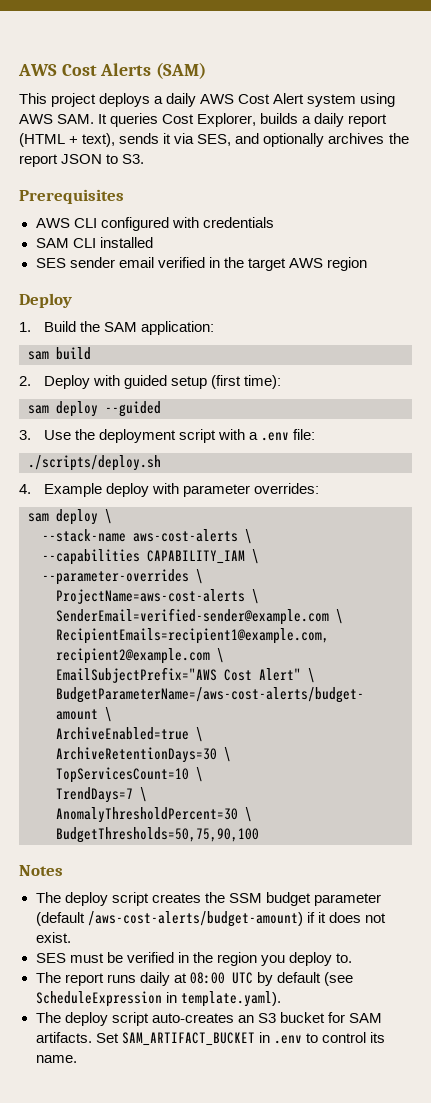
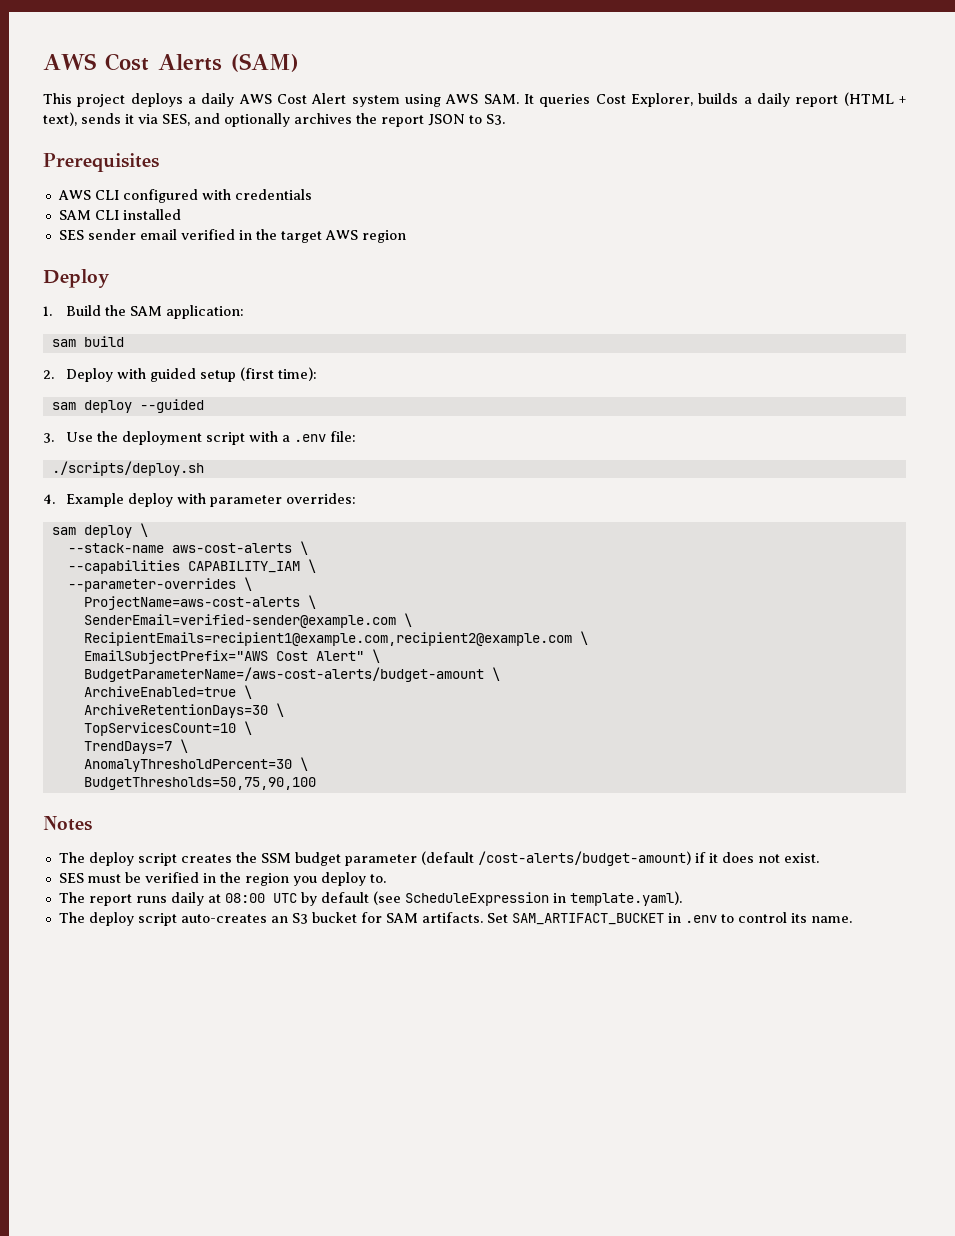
[87,911,303,927] /aws-cost-alerts/budget-amount) -> [477,851,691,866] /cost-alerts/budget-amount)

